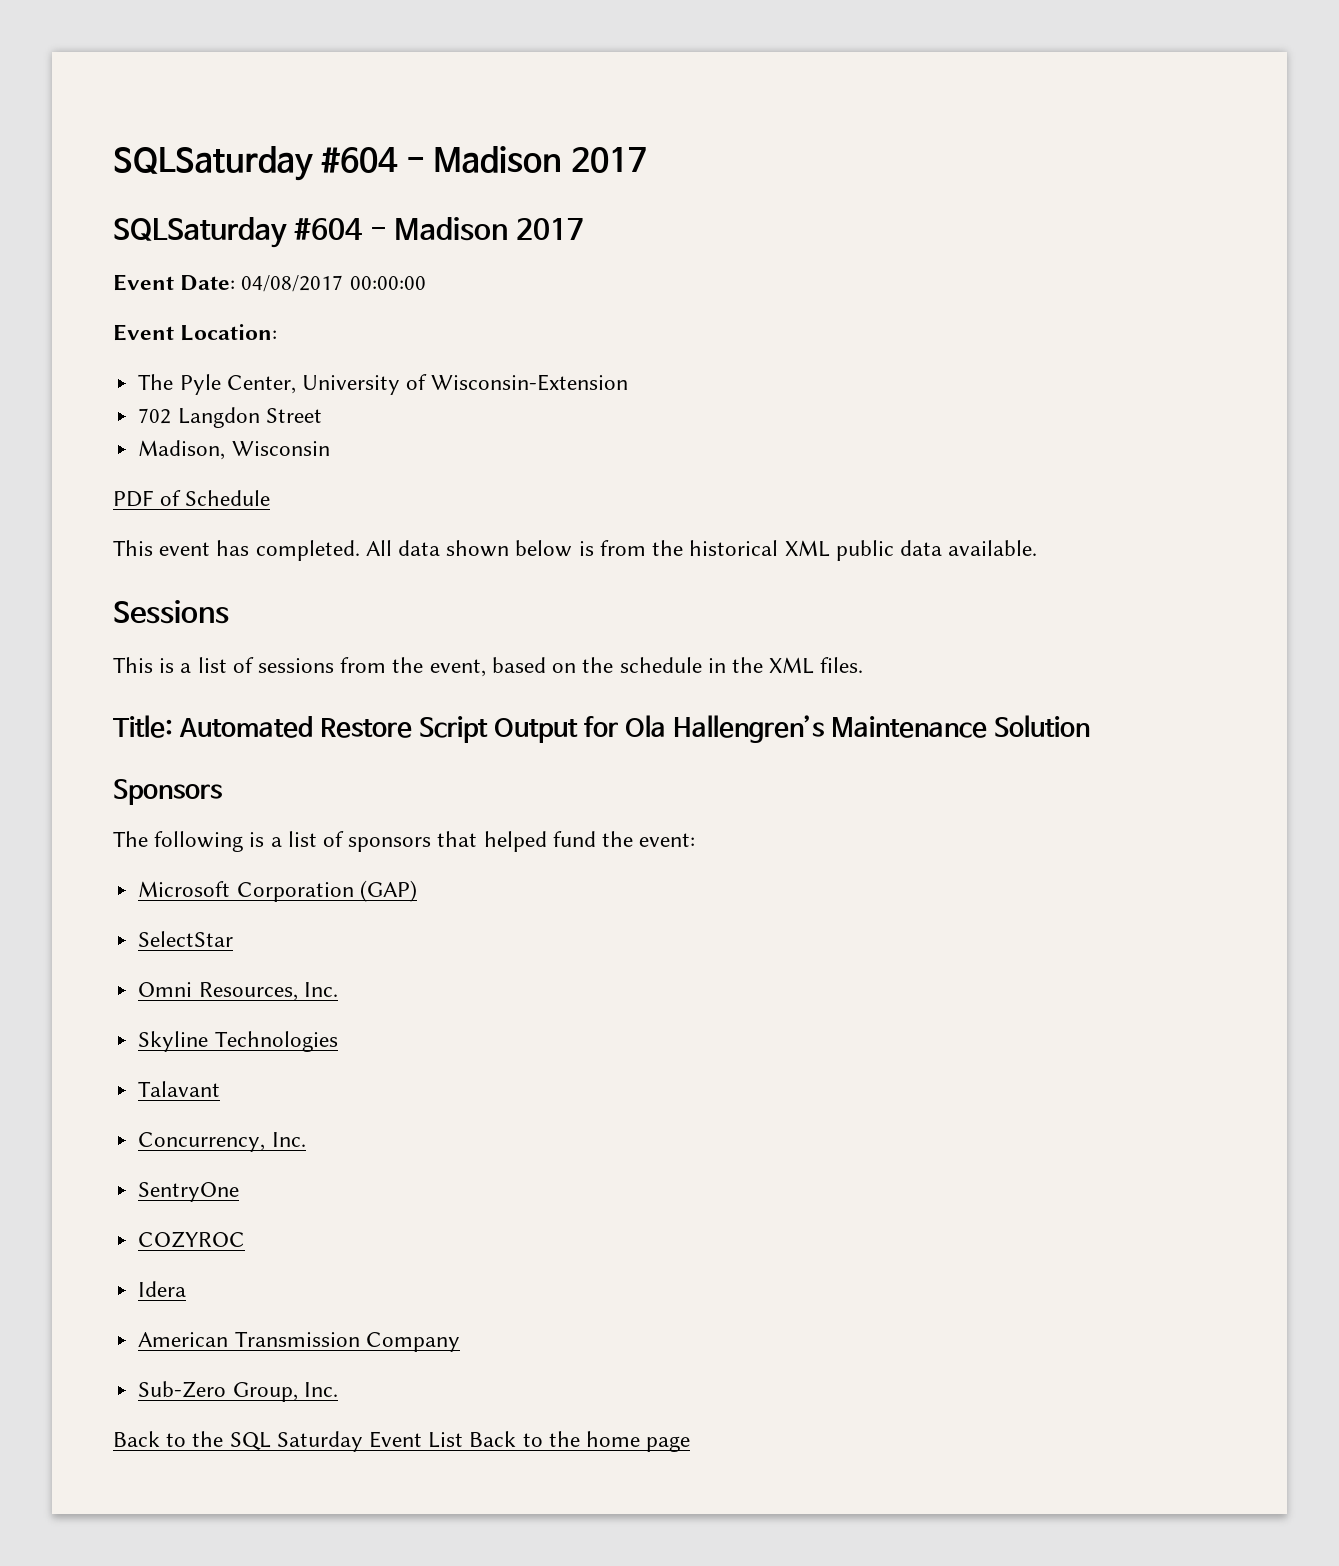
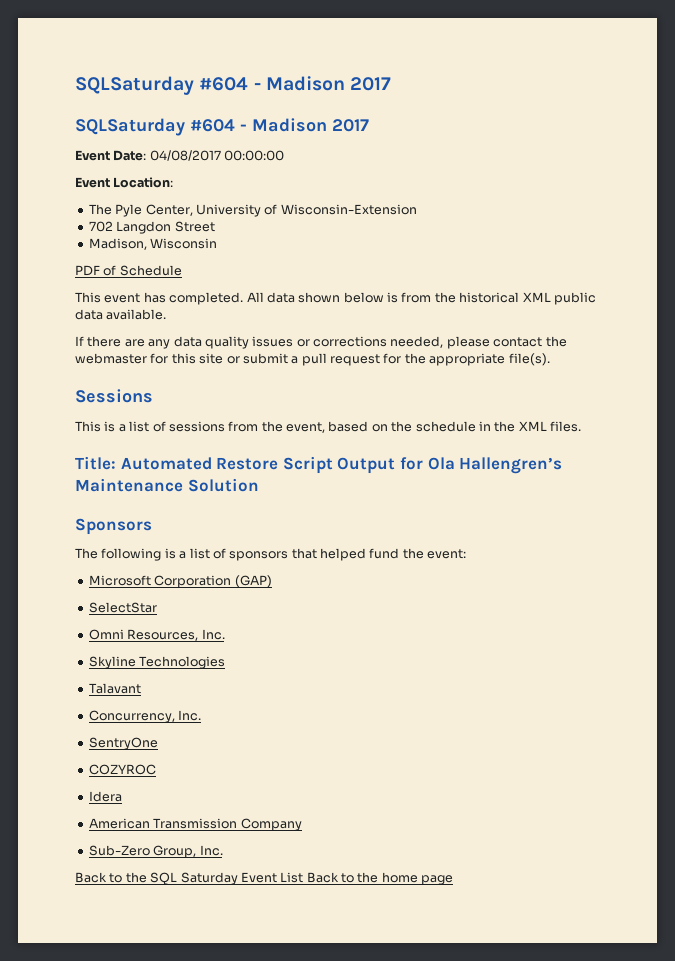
(1038, 548) none -> [75,336,567,349] [75,353,550,366] // If there are any data quality issues or corrections needed, please contact the webmaster for this site or submit a pull request for the appropriate file(s).

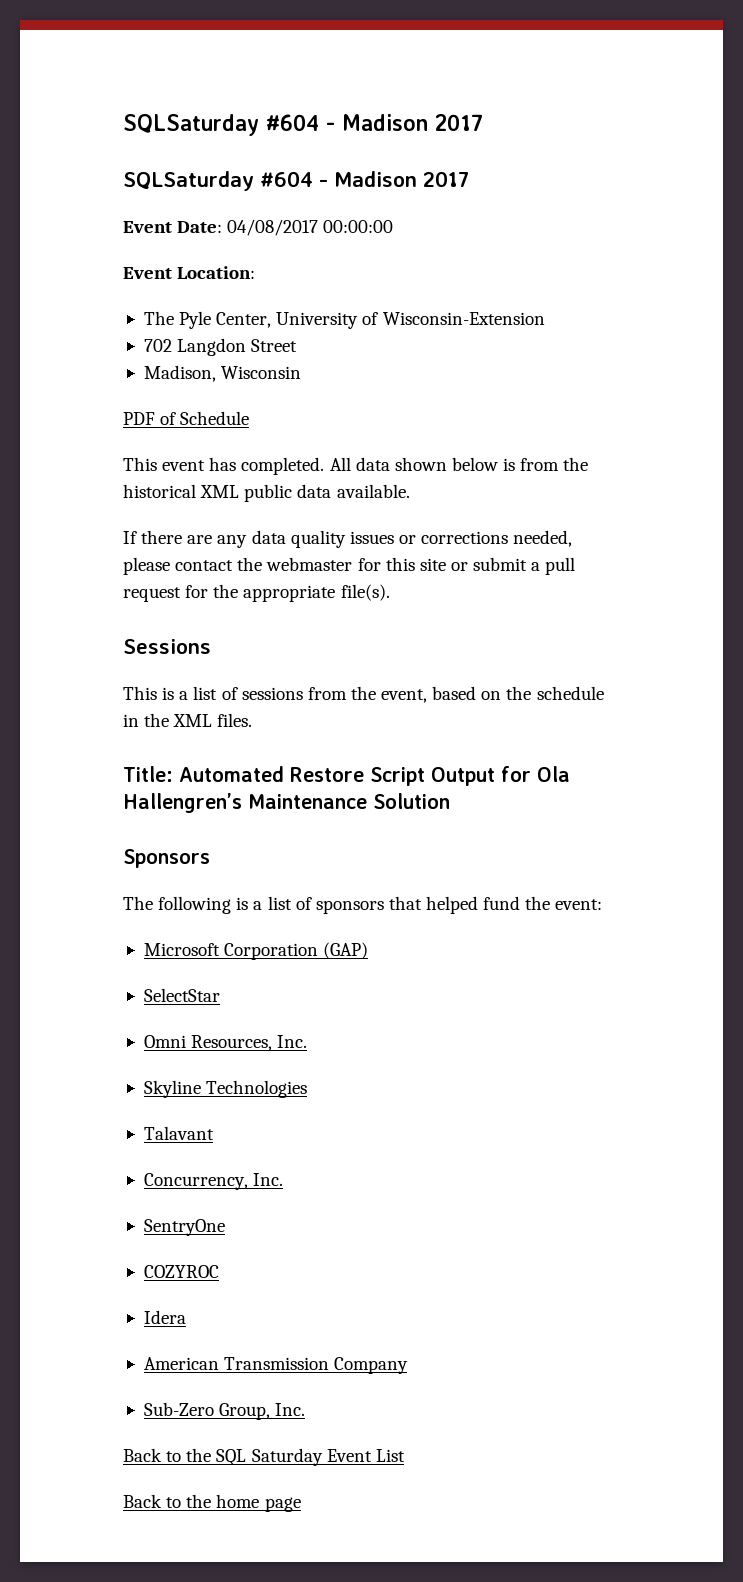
(304, 877) none -> (405, 1455) //

